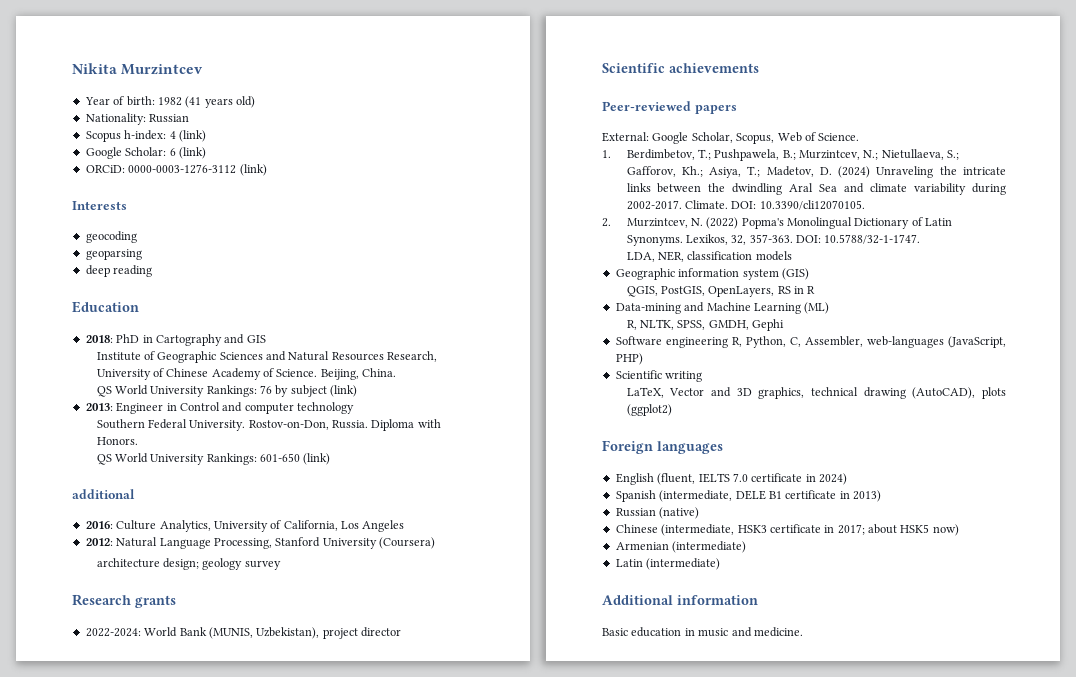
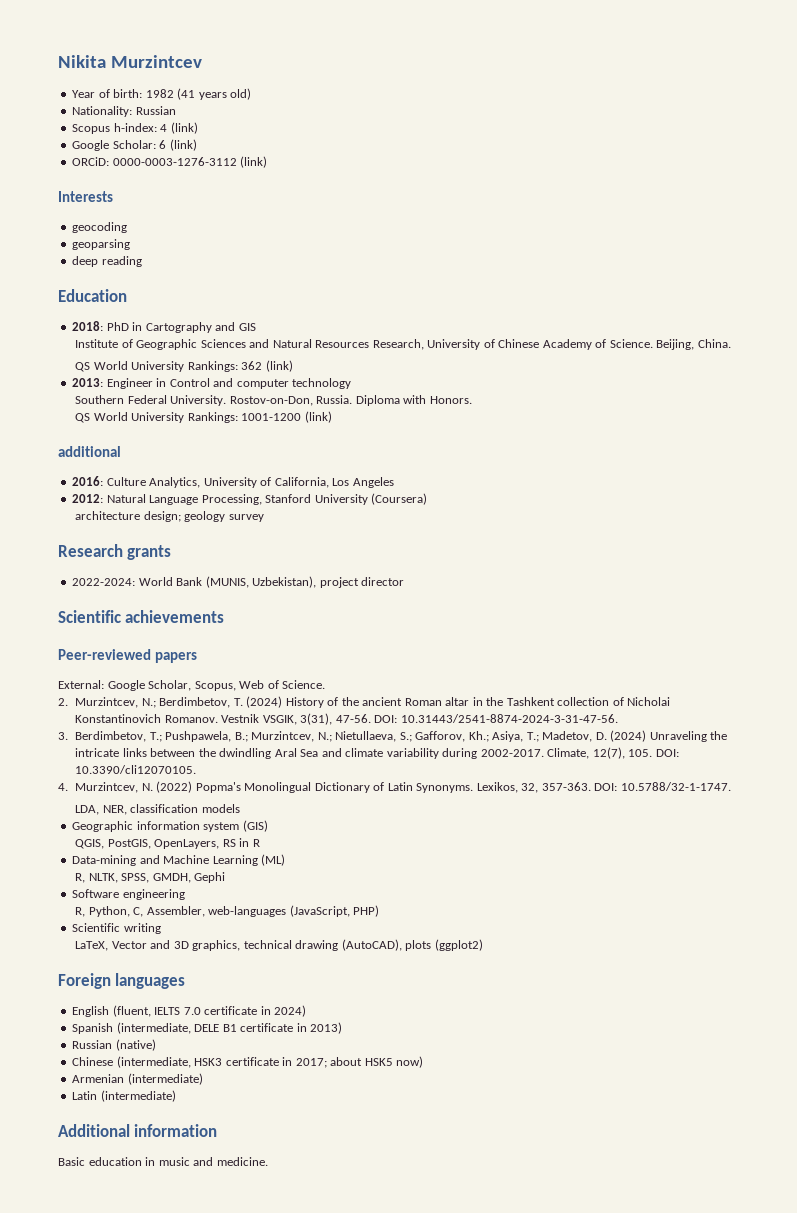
[259,385,327,397] 76 by subject -> [241,361,263,370] 362
[259,453,300,462] 601-650 -> [241,413,302,421] 1001-1200
[602,150,611,158] 1. -> [58,696,671,708] [74,713,618,725] [58,732,68,740] 2. Murzintcev, N.; Berdimbetov, T. (2024) History of the ancient Roman altar in the Tashkent collection of Nicholai Konstantinovich Romanov. Vestnik VSGIK, 3(31), 47-56. DOI: 10.31443/2541-8874-2024-3-31-47-56. // 3.
[684,200,728,209] Climate. -> [547,747,653,759] Climate, 12(7), 105.
[602,218,611,227] 2. -> [58,783,68,791] 4.
(728, 342) none -> (185, 894) //

